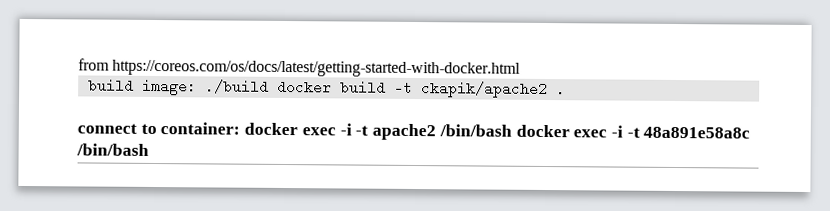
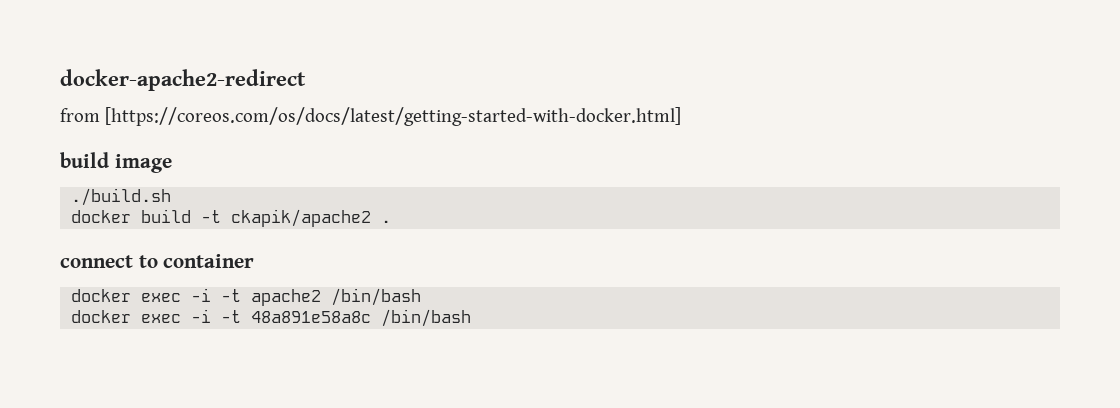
[78,58,522,78] [87,78,269,96] from https://coreos.com/os/docs/latest/getting-started-with-docker.html // build image: ./build -> [60,69,306,91] [60,107,681,126] [60,152,172,173] [71,188,172,206] docker-apache2-redirect // from [https://coreos.com/os/docs/latest/getting-started-with-docker.html] // build image // ./build.sh //
[160,122,241,135] container: -> [163,254,255,268] container //
(512, 130) none -> (422, 297) //

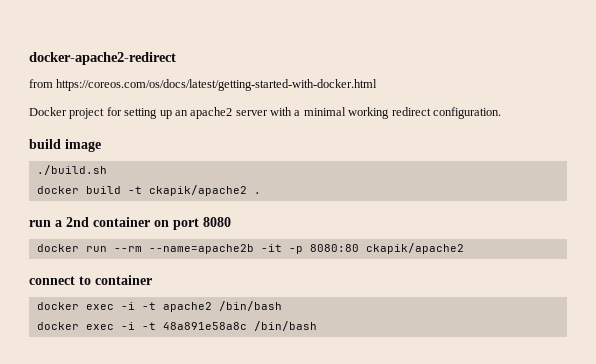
[104,107,681,126] [https://coreos.com/os/docs/latest/getting-started-with-docker.html] -> [56,79,378,91] [29,107,501,119] https://coreos.com/os/docs/latest/getting-started-with-docker.html // Docker project for setting up an apache2 server with a minimal working redirect configuration.
(392, 221) none -> [29,217,231,230] [36,243,464,254] // run a 2nd container on port 8080 // docker run --rm --name=apache2b -it -p 8080:80 ckapik/apache2

